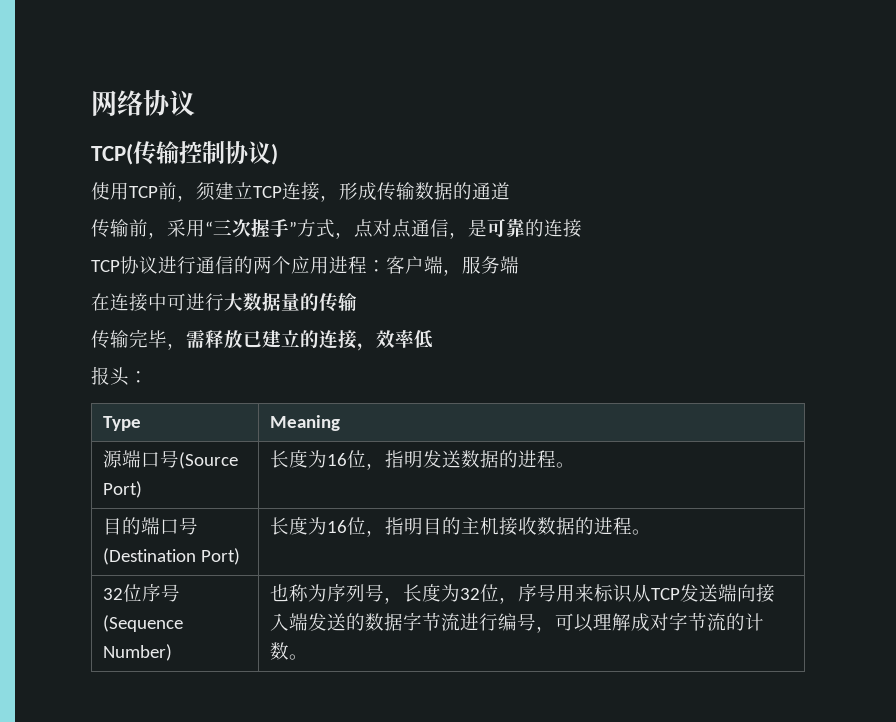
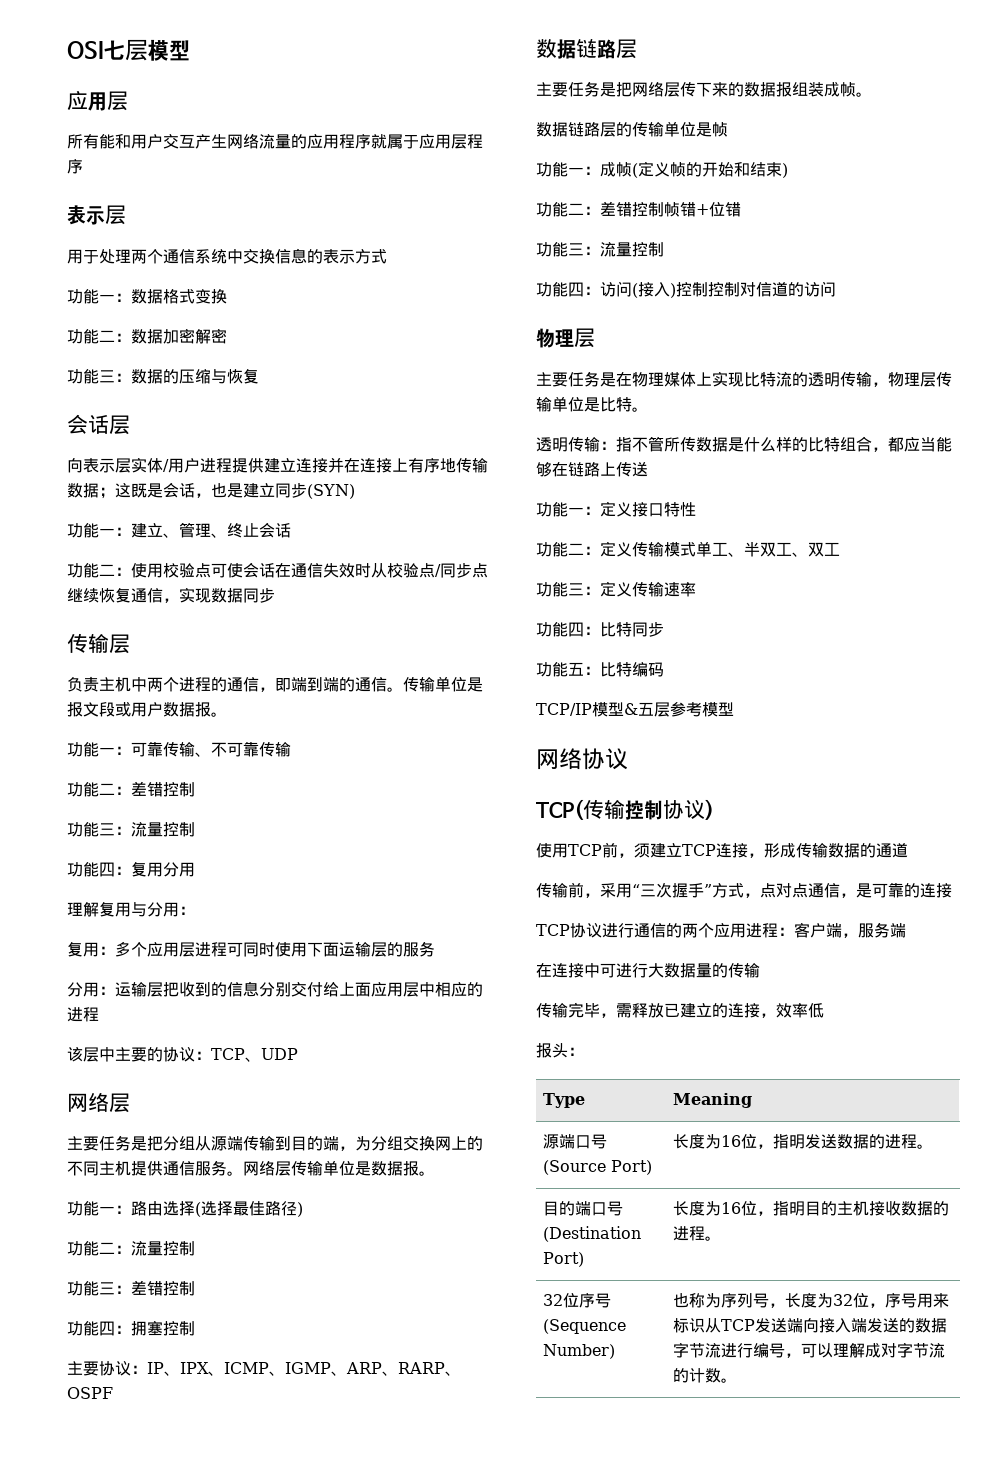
(91, 103) none -> [67,39,190,61] [67,90,128,111] [67,134,483,149] [67,159,83,174] [67,205,126,225] [67,248,387,264] [67,289,227,304] [67,328,227,344] [67,369,259,384] [67,414,130,435] [67,457,488,473] [67,482,355,499] [67,522,291,538] [67,562,488,578] [67,587,275,603] [67,633,130,654] [67,676,483,692] [67,702,227,717] [67,742,291,757] [67,781,195,797] [67,822,195,837] [67,862,195,877] [67,902,195,917] [67,941,435,957] [67,981,483,997] [67,1007,99,1022] [67,1047,298,1062] [67,1092,130,1113] [67,1135,483,1151] [67,1160,435,1176] [67,1201,303,1217] [67,1241,195,1256] [67,1280,195,1296] [67,1320,195,1336] [67,1361,461,1376] [67,1387,113,1399] [536,38,637,59] [536,81,872,97] [536,121,728,137] [536,161,788,178] [536,201,741,217] [536,242,664,257] [536,281,836,298] [536,328,595,348] [536,371,952,387] [536,396,648,412] [536,436,952,452] [536,461,648,477] [536,501,696,517] [536,541,840,557] [536,581,696,597] [536,622,664,637] [536,662,664,677] [536,702,734,717] OSI七层模型 // 应用层 // 所有能和用户交互产生网络流量的应用程序就属于应用层程序 // 表示层 // 用于处理两个通信系统中交换信息的表示方式 // 功能一：数据格式变换 // 功能二：数据加密解密 // 功能三：数据的压缩与恢复 // 会话层 // 向表示层实体/用户进程提供建立连接并在连接上有序地传输数据；这既是会话，也是建立同步(SYN) // 功能一：建立、管理、终止会话 // 功能二：使用校验点可使会话在通信失效时从校验点/同步点继续恢复通信，实现数据同步 // 传输层 // 负责主机中两个进程的通信，即端到端的通信。传输单位是报文段或用户数据报。 // 功能一：可靠传输、不可靠传输 // 功能二：差错控制 // 功能三：流量控制 // 功能四：复用分用 // 理解复用与分用： // 复用：多个应用层进程可同时使用下面运输层的服务 // 分用：运输层把收到的信息分别交付给上面应用层中相应的进程 // 该层中主要的协议：TCP、UDP // 网络层 // 主要任务是把分组从源端传输到目的端，为分组交换网上的不同主机提供通信服务。网络层传输单位是数据报。 // 功能一：路由选择(选择最佳路径) // 功能二：流量控制 // 功能三：差错控制 // 功能四：拥塞控制 // 主要协议：IP、IPX、ICMP、IGMP、ARP、RARP、OSPF // 数据链路层 // 主要任务是把网络层传下来的数据报组装成帧。 // 数据链路层的传输单位是帧 // 功能一：成帧(定义帧的开始和结束) // 功能二：差错控制帧错+位错 // 功能三：流量控制 // 功能四：访问(接入)控制控制对信道的访问 // 物理层 // 主要任务是在物理媒体上实现比特流的透明传输，物理层传输单位是比特。 // 透明传输：指不管所传数据是什么样的比特组合，都应当能够在链路上传送 // 功能一：定义接口特性 // 功能二：定义传输模式单工、半双工、双工 // 功能三：定义传输速率 // 功能四：比特同步 // 功能五：比特编码 // TCP/IP模型&五层参考模型 //

